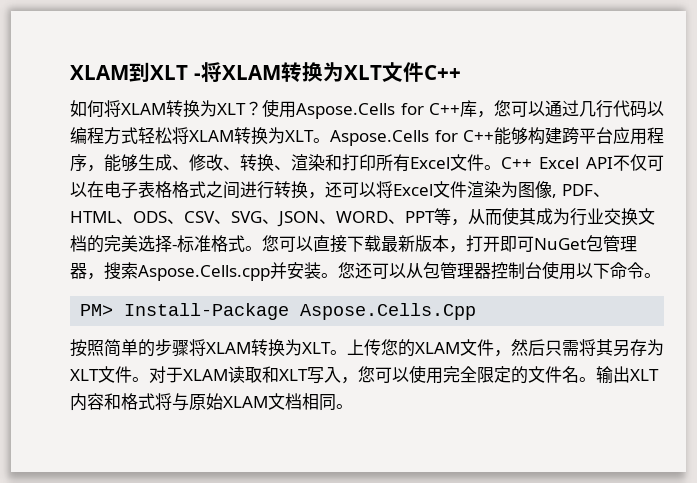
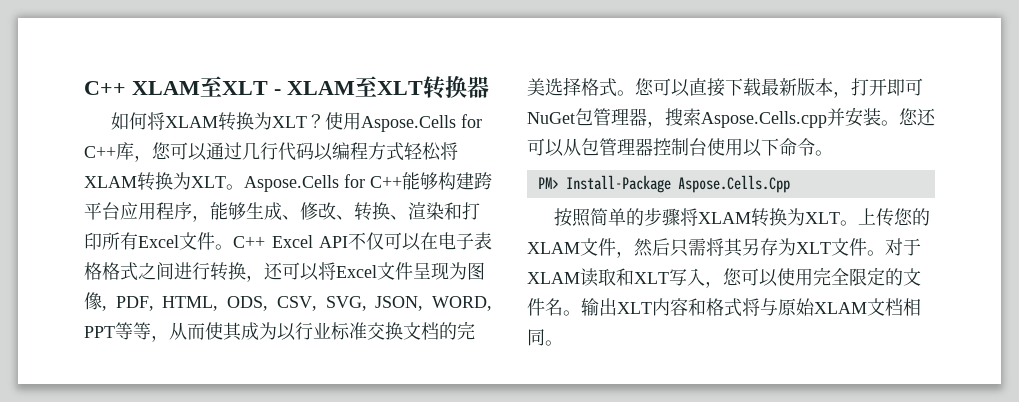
[70,62,461,82] XLAM到XLT -将XLAM转换为XLT文件C++ -> [84,75,489,99] C++ XLAM至XLT - XLAM至XLT转换器
[467,181,501,198] 渲染 -> [413,262,449,280] 呈现
[561,184,610,197] [70,211,435,227] PDF、HTML、ODS、CSV、SVG、JSON、WORD、PPT -> [115,296,493,311] [84,322,133,340] PDF, HTML, ODS, CSV, SVG, JSON, WORD, PPT等
[570,208,604,226] 行业 -> [277,322,367,341] 以行业标准
[172,235,211,253] -标准 -> (581, 86) none

